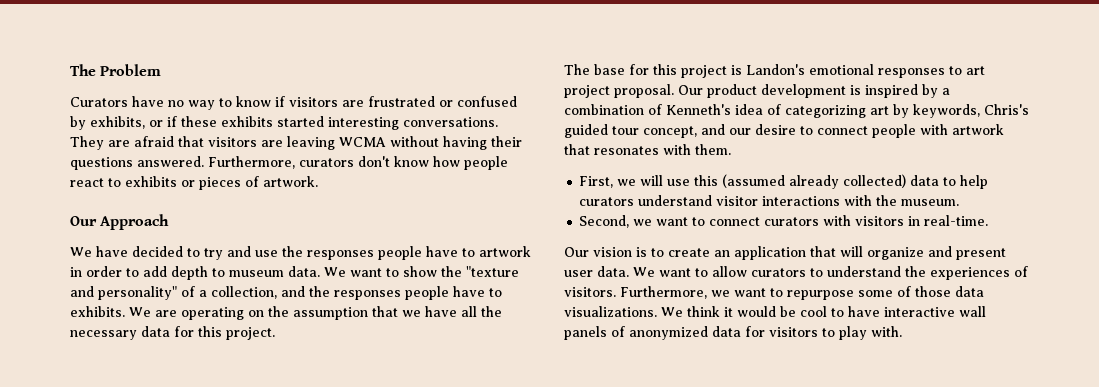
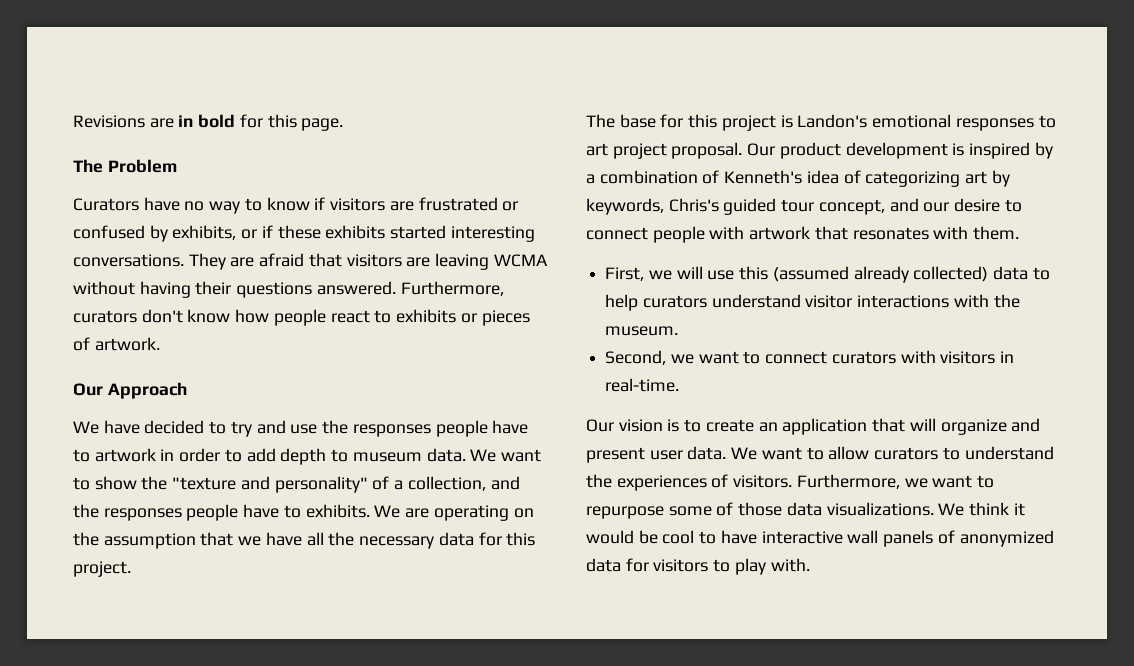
(70, 70) none -> [73,114,344,131] Revisions are in bold for this page. //

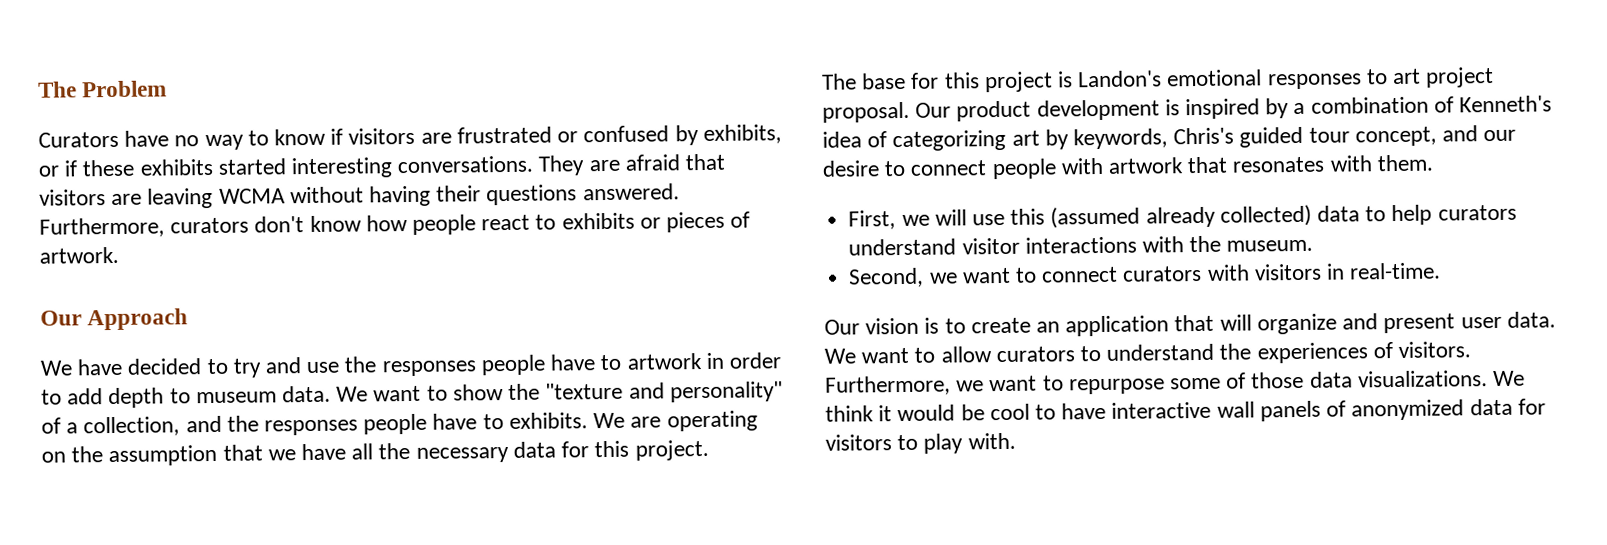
[73,114,344,131] Revisions are in bold for this page. // -> (38, 89) none

